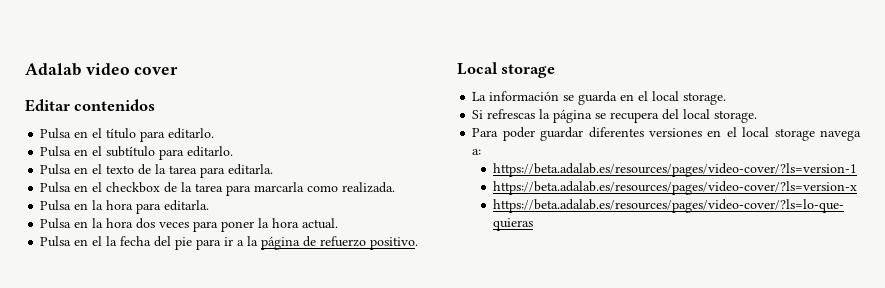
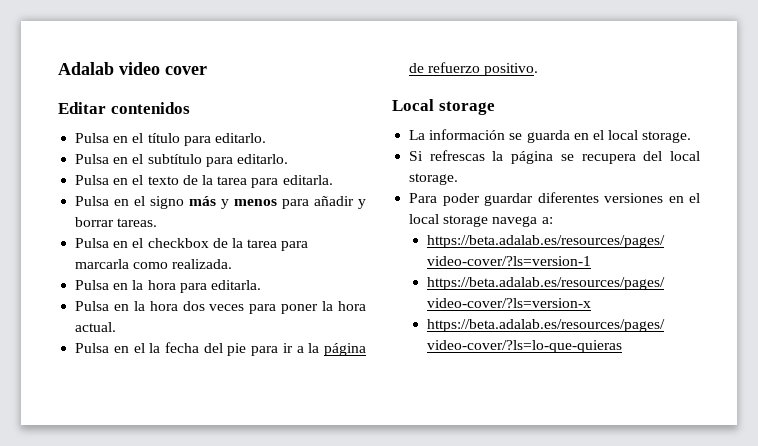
(274, 169) none -> [75,196,366,209] [75,217,158,227] // Pulsa en el signo más y menos para añadir y borrar tareas.

